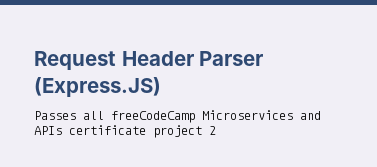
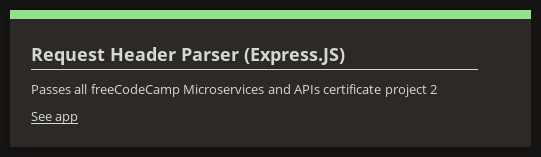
(216, 130) none -> [31,112,79,124] // See app

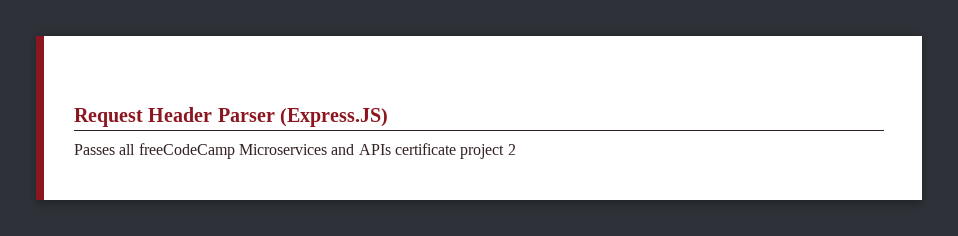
[31,112,79,124] // See app -> (516, 149) none

